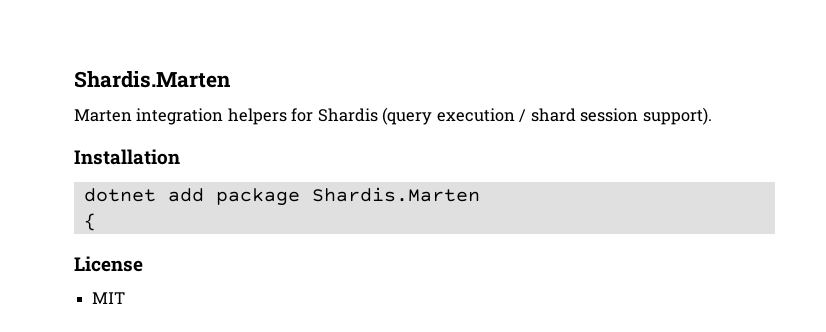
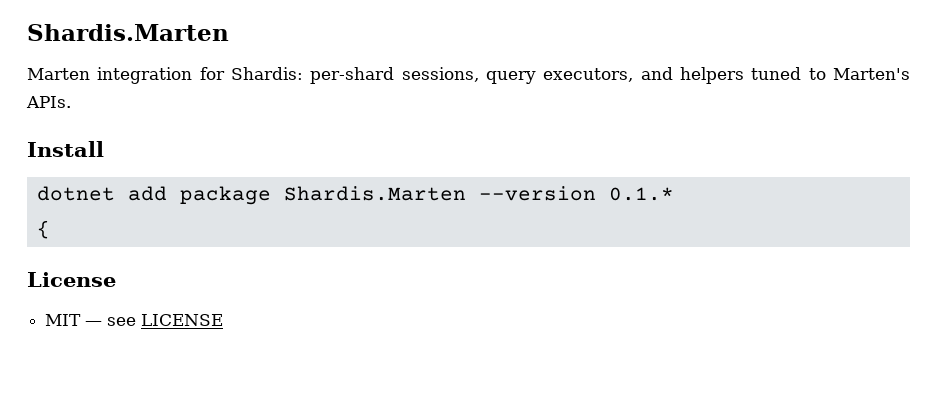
[227,107,712,125] [74,149,180,165] helpers for Shardis (query execution / shard session support). // Installation -> [199,67,911,84] [26,96,71,108] [27,141,104,157] for Shardis: per-shard sessions, query executors, and helpers tuned to Marten's APIs. // Install
(480, 194) none -> [478,186,674,201] --version 0.1.*
(126, 298) none -> [85,314,224,326] — see LICENSE

